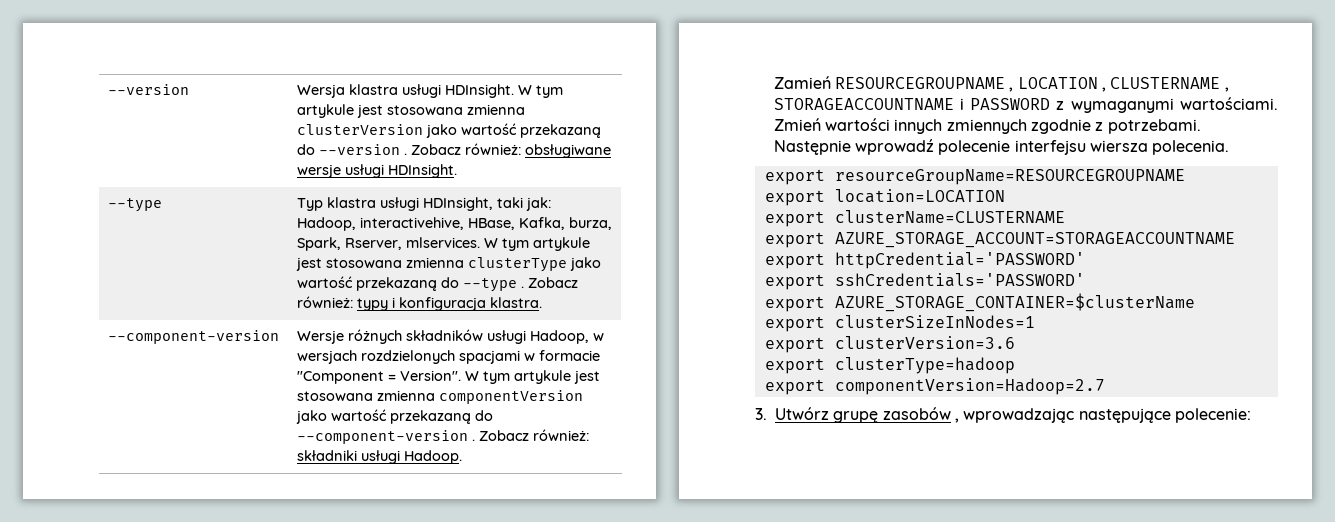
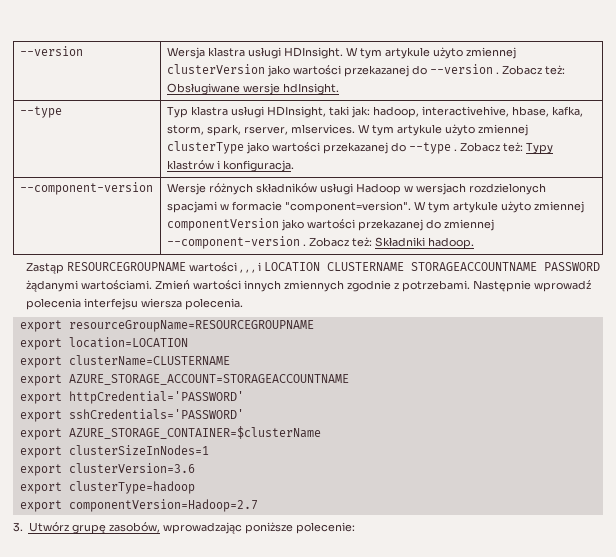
[356,104,525,118] [296,123,601,138] [296,143,611,158] [296,164,457,178] jest stosowana zmienna clusterVersion jako wartość przekazaną do --version . Zobacz również: obsługiwane wersje usługi HDInsight. -> [432,47,516,59] [166,64,565,77] [166,83,339,95] użyto zmiennej clusterVersion jako wartości przekazanej do --version . Zobacz też: Obsługiwane wersje hdInsight.
[296,217,612,231] [296,237,590,251] [295,257,601,272] [296,276,578,292] [296,296,542,311] Hadoop, interactivehive, HBase, Kafka, burza, Spark, Rserver, mlservices. W tym artykule jest stosowana zmienna clusterType jako wartość przekazaną do --type . Zobacz również: typy i konfiguracja klastra. -> [372,106,583,118] [166,124,528,136] [166,141,553,154] [166,160,294,172] hadoop, interactivehive, hbase, kafka, storm, spark, rserver, mlservices. W tym artykule użyto zmiennej clusterType jako wartości przekazanej do --type . Zobacz też: Typy klastrów i konfiguracja.
[529,330,589,344] Hadoop, -> [355,183,401,195] Hadoop
[296,370,600,384] [296,390,583,404] [295,409,493,424] [296,429,589,444] [296,450,462,464] [773,76,1229,92] [773,98,1174,113] "Component = Version". W tym artykule jest stosowana zmienna componentVersion jako wartość przekazaną do --component-version . Zobacz również: składniki usługi Hadoop. // Zamień RESOURCEGROUPNAME , LOCATION , CLUSTERNAME , STORAGEACCOUNTNAME i PASSWORD z wymaganymi -> [284,201,584,213] [166,218,494,231] [166,236,474,249] [26,262,601,274] [26,280,79,292] "component=version". W tym artykule użyto zmiennej componentVersion jako wartości przekazanej do zmiennej --component-version . Zobacz też: Składniki hadoop. // Zastąp RESOURCEGROUPNAME wartości , , , i LOCATION CLUSTERNAME STORAGEACCOUNTNAME PASSWORD żądanymi
[938,140,1011,155] polecenie -> [26,298,82,310] polecenia
[882,407,1171,423] zasobów , wprowadzając następujące -> [108,522,293,534] zasobów, wprowadzając poniższe

